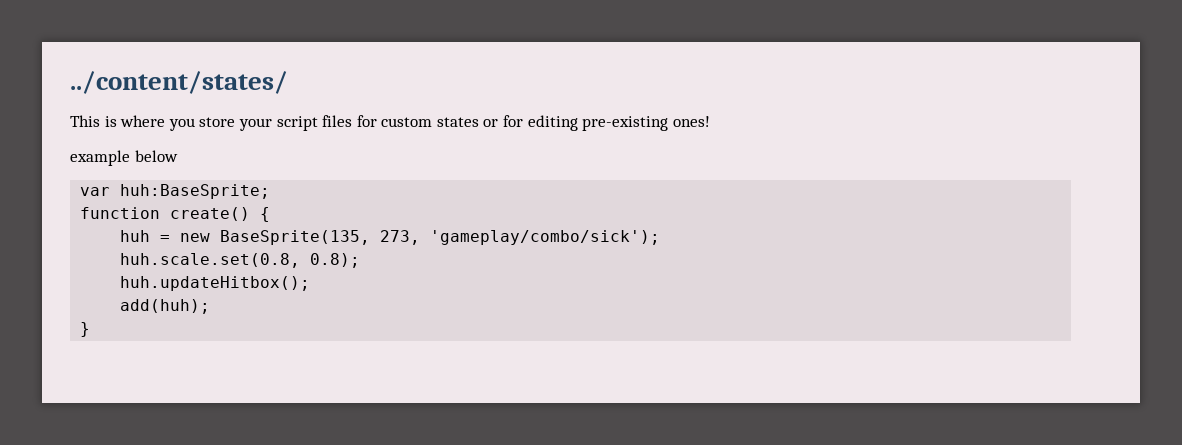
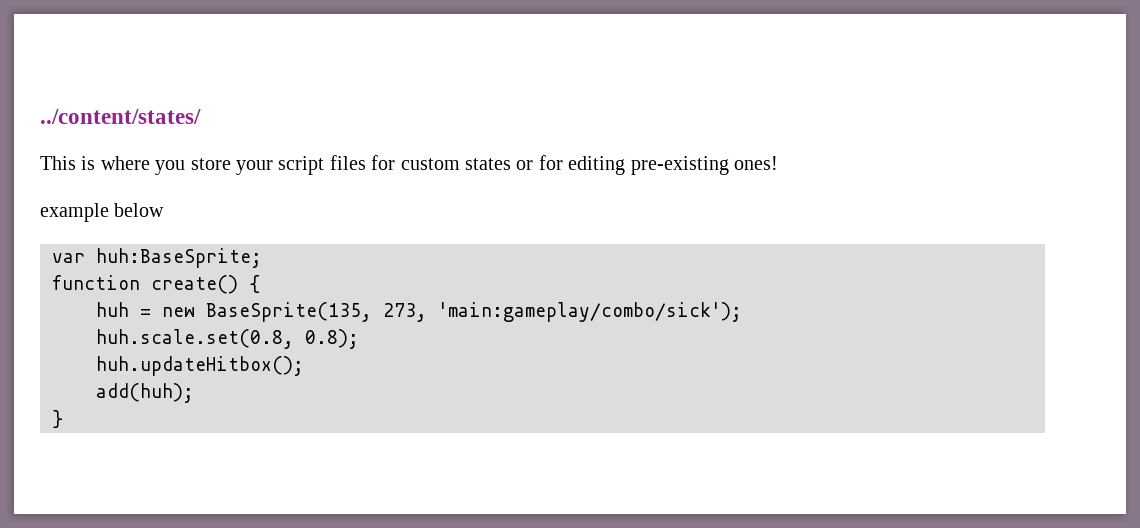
[430,230,661,245] 'gameplay/combo/sick'); -> [438,302,742,322] 'main:gameplay/combo/sick');

